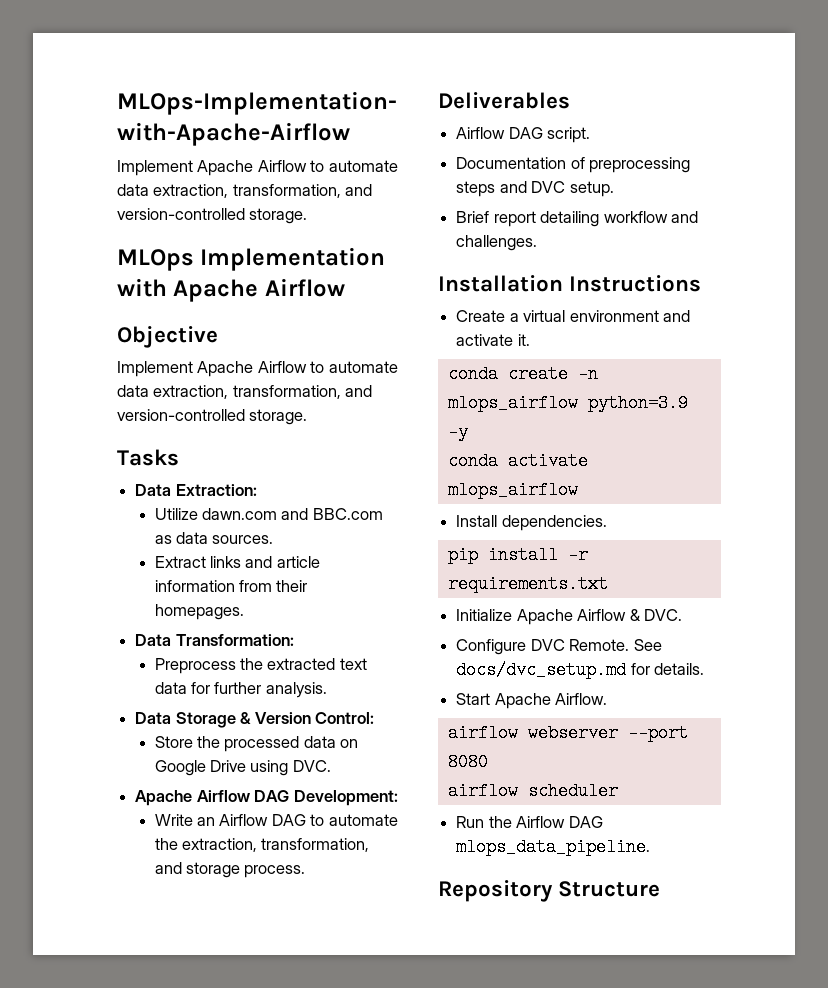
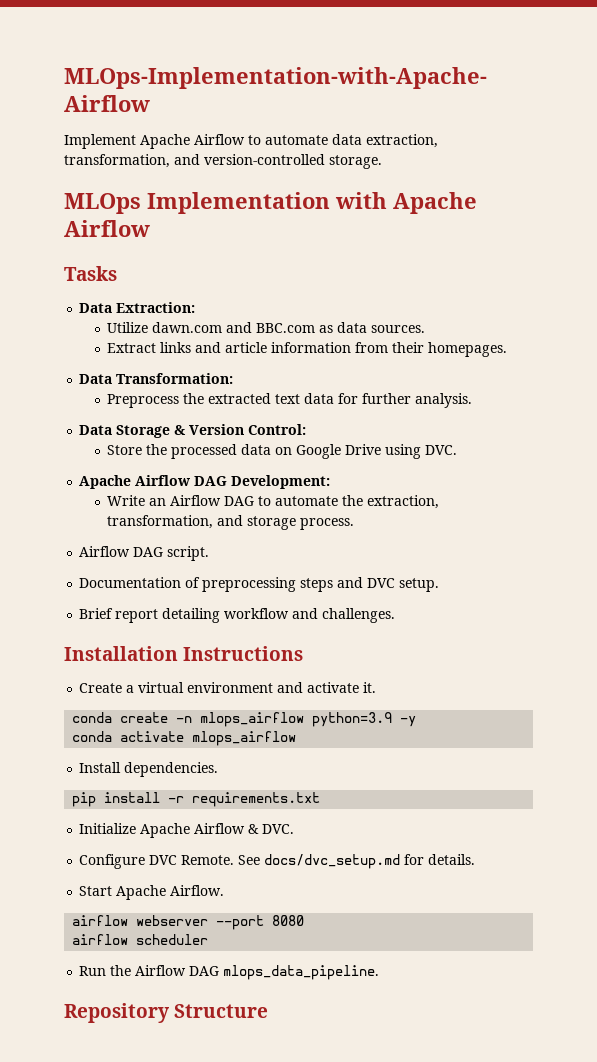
[117,326,218,348] [117,361,398,377] [117,385,373,399] [117,409,308,425] // Objective // Implement Apache Airflow to automate data extraction, transformation, and version-controlled storage. -> (150, 228) none
[438,92,570,109] // Deliverables -> (355, 524) none

